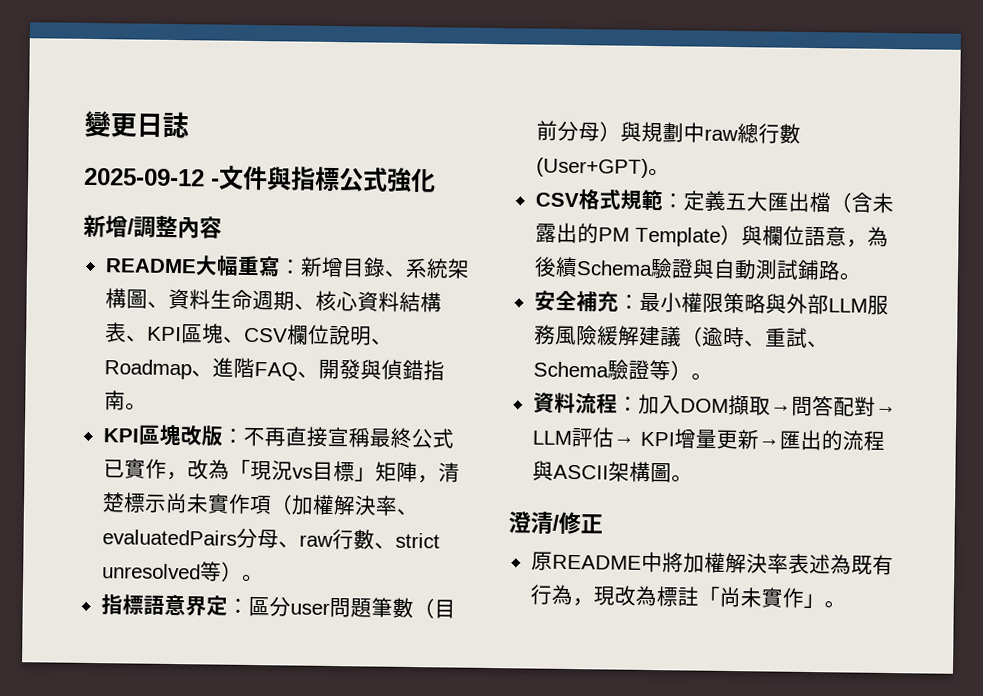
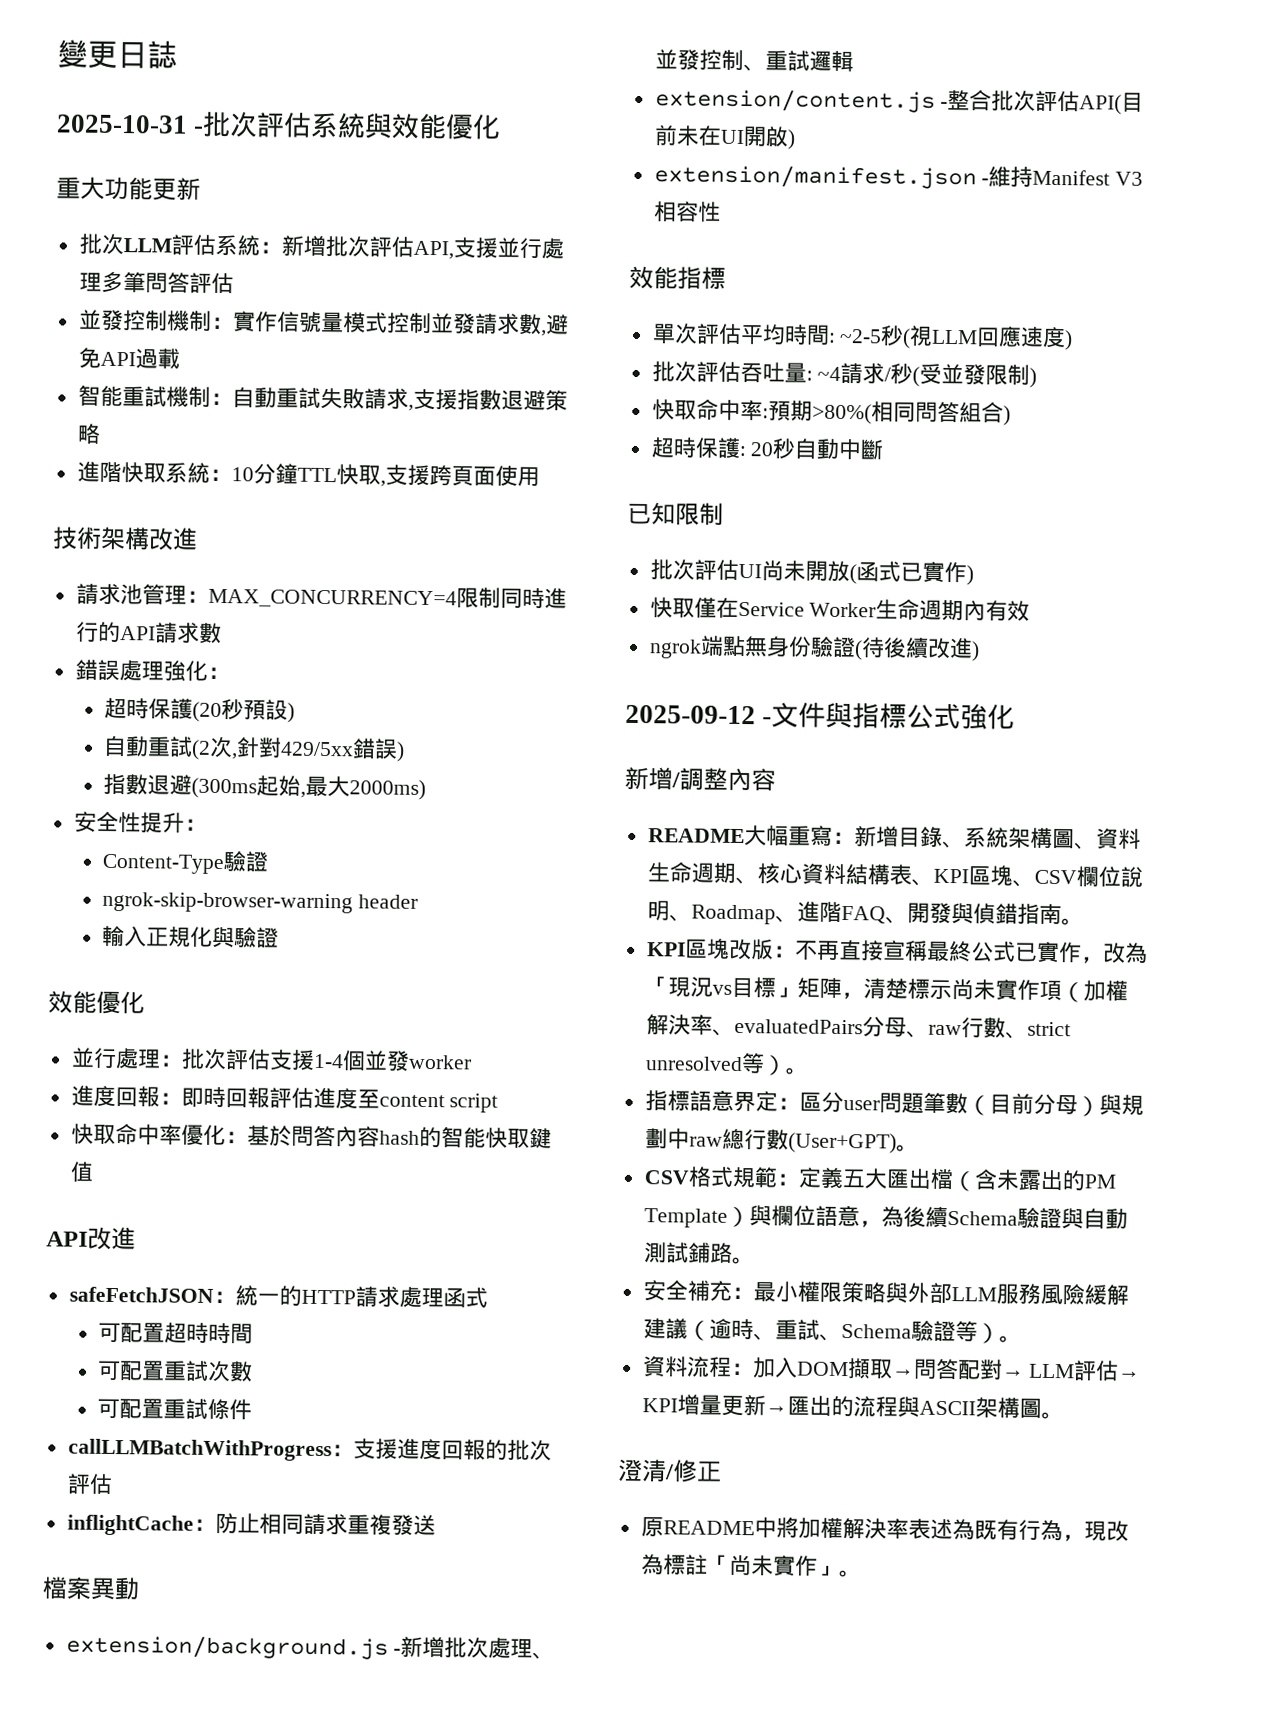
(189, 125) none -> [56,111,502,140] [56,176,201,201] [78,233,564,260] [78,271,234,294] [78,309,569,337] [77,347,180,370] [77,384,568,411] [76,423,101,444] [76,460,540,487] [52,526,198,551] [75,583,567,609] [75,621,222,645] [74,659,230,682] [103,697,295,723] [102,735,405,762] [102,773,426,800] [73,811,207,833] [101,851,269,875] [101,891,418,914] [101,925,279,949] [48,990,145,1015] [70,1047,472,1072] [70,1084,499,1113] [70,1123,552,1149] [69,1161,94,1182] [46,1226,136,1250] [68,1285,488,1308] [97,1322,253,1344] [96,1360,253,1383] [96,1398,252,1420] [67,1437,552,1462] [66,1473,113,1495] [66,1512,436,1536] [42,1576,140,1601] [65,1635,556,1660] [654,49,854,73] [654,89,1145,115] [653,124,795,150] [653,165,1144,190] [653,201,721,222] [629,265,726,290] [651,323,1074,351] [651,361,1038,388] [651,398,1011,426] [650,437,885,461] [627,502,724,526] [649,559,974,586] [649,597,1031,622] [648,635,980,662] // 2025-10-31 -批次評估系統與效能優化 // 重大功能更新 // 批次LLM評估系統：新增批次評估API,支援並行處理多筆問答評估 // 並發控制機制：實作信號量模式控制並發請求數,避免API過載 // 智能重試機制：自動重試失敗請求,支援指數退避策略 // 進階快取系統：10分鐘TTL快取,支援跨頁面使用 // 技術架構改進 // 請求池管理：MAX_CONCURRENCY=4限制同時進行的API請求數 // 錯誤處理強化： // 超時保護(20秒預設) // 自動重試(2次,針對429/5xx錯誤) // 指數退避(300ms起始,最大2000ms) // 安全性提升： // Content-Type驗證 // ngrok-skip-browser-warning header // 輸入正規化與驗證 // 效能優化 // 並行處理：批次評估支援1-4個並發worker // 進度回報：即時回報評估進度至content script // 快取命中率優化：基於問答內容hash的智能快取鍵值 // API改進 // safeFetchJSON：統一的HTTP請求處理函式 // 可配置超時時間 // 可配置重試次數 // 可配置重試條件 // callLLMBatchWithProgress：支援進度回報的批次評估 // inflightCache：防止相同請求重複發送 // 檔案異動 // extension/background.js -新增批次處理、並發控制、重試邏輯 // extension/content.js -整合批次評估API(目前未在UI開啟) // extension/manifest.json -維持Manifest V3相容性 // 效能指標 // 單次評估平均時間: ~2-5秒(視LLM回應速度) // 批次評估吞吐量: ~4請求/秒(受並發限制) // 快取命中率:預期>80%(相同問答組合) // 超時保護: 20秒自動中斷 // 已知限制 // 批次評估UI尚未開放(函式已實作) // 快取僅在Service Worker生命週期內有效 // ngrok端點無身份驗證(待後續改進)

